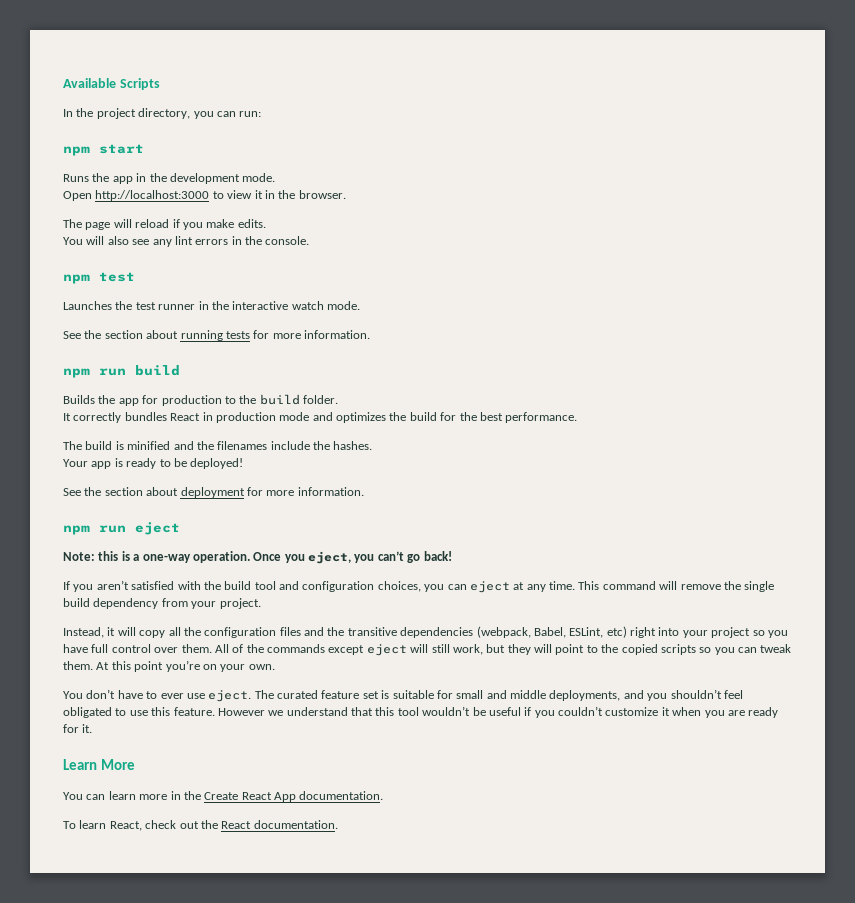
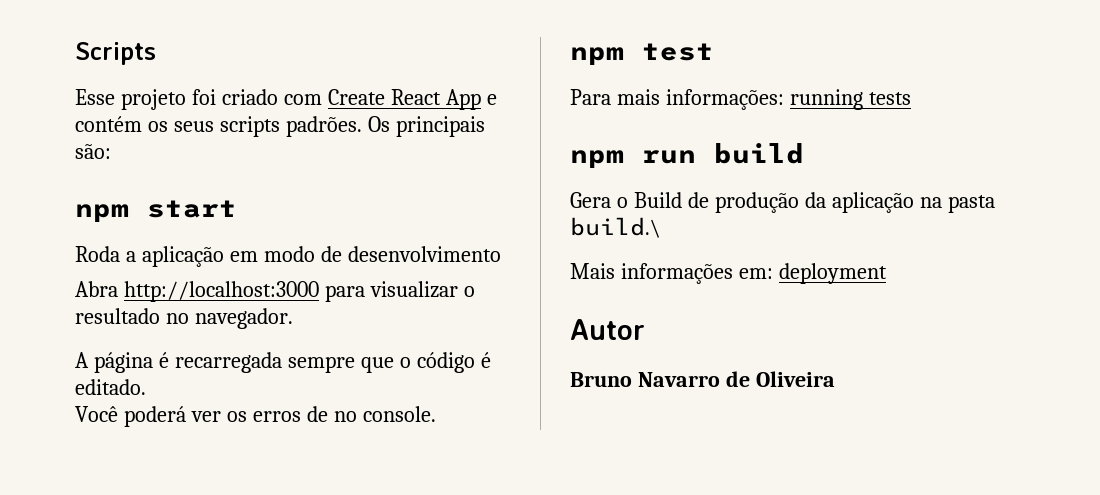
[63,78,116,88] Available -> (75, 53) none
[63,108,262,119] [63,144,144,156] [63,173,276,184] [63,190,346,201] [63,219,266,230] [63,236,310,247] [63,272,135,284] [63,301,360,310] [63,330,179,339] In the project directory, you can run: // npm start // Runs the app in the development mode. // Open http://localhost:3000 to view it in the browser. // The page will reload if you make edits. // You will also see any lint errors in the console. // npm test // Launches the test runner in the interactive watch mode. // See the section about -> [75,89,497,110] [75,116,485,137] [75,144,111,159] [75,200,237,222] [75,246,501,267] [75,281,475,302] [75,308,293,329] [75,352,491,373] [75,379,146,395] [75,406,436,427] [570,43,714,65] [570,89,784,110] Esse projeto foi criado com Create React App e contém os seus scripts padrões. Os principais são: // npm start // Roda a aplicação em modo de desenvolvimento // Abra http://localhost:3000 para visualizar o resultado no navegador. // A página é recarregada sempre que o código é editado. // Você poderá ver os erros de no console. // npm test // Para mais informações:
[253,330,370,339] for more information. -> (911, 98) none
[63,394,338,406] [63,412,578,423] [63,441,373,450] [63,458,244,469] [63,487,364,498] [63,522,180,535] [63,551,452,564] [63,580,775,593] [63,598,261,609] [63,626,788,638] [63,644,792,656] [63,660,275,672] [63,689,743,702] [63,706,779,718] [63,724,93,733] [63,759,135,770] [63,791,384,802] [63,820,338,831] Builds the app for production to the build folder. // It correctly bundles React in production mode and optimizes the build for the best performance. // The build is minified and the filenames include the hashes. // Your app is ready to be deployed! // See the section about deployment for more information. // npm run eject // Note: this is a one-way operation. Once you eject, you can’t go back! // If you aren’t satisfied with the build tool and configuration choices, you can eject at any time. This command will remove the single build dependency from your project. // Instead, it will copy all the configuration files and the transitive dependencies (webpack, Babel, ESLint, etc) right into your project so you have full control over them. All of the commands except eject will still work, but they will point to the copied scripts so you can tweak them. At this point you’re on your own. // You don’t have to ever use eject. The curated feature set is suitable for small and middle deployments, and you shouldn’t feel obligated to use this feature. However we understand that this tool wouldn’t be useful if you couldn’t customize it when you are ready for it. // Learn More // You can learn more in the Create React App documentation. // To learn React, check out the React documentation. -> [570,192,995,213] [570,217,661,238] [570,263,887,284] [570,319,645,340] [570,371,835,387] Gera o Build de produção da aplicação na pasta build.\ // Mais informações em: deployment // Autor // Bruno Navarro de Oliveira

